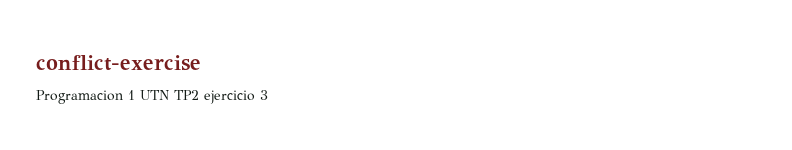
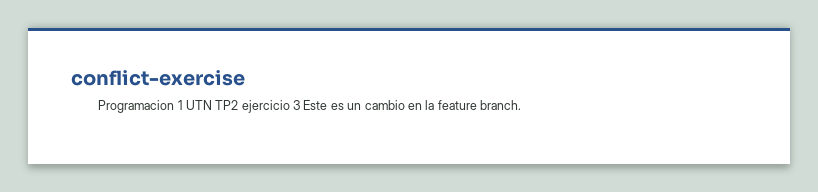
(268, 95) none -> [303,100,522,110] Este es un cambio en la feature branch.

